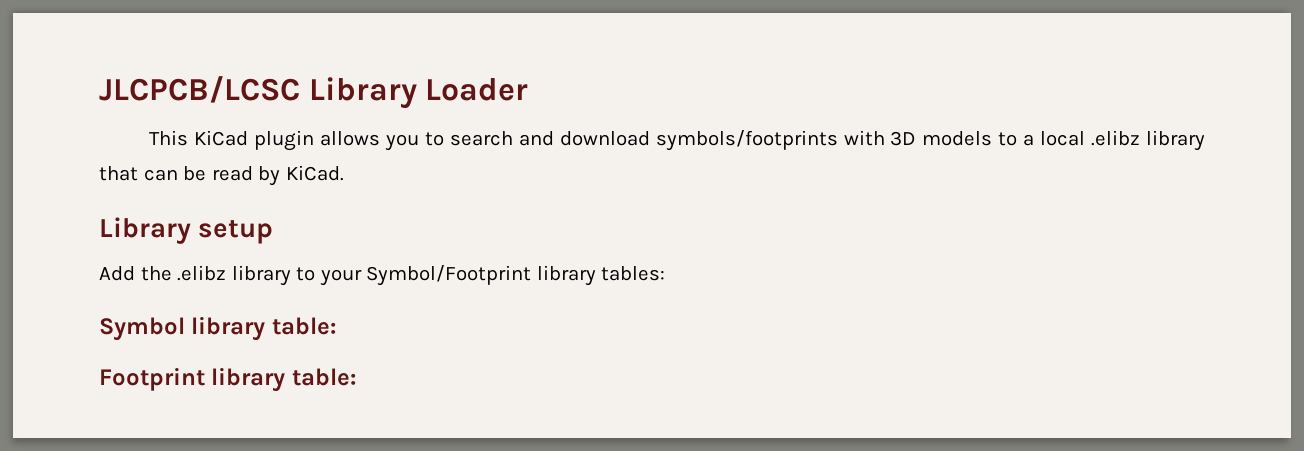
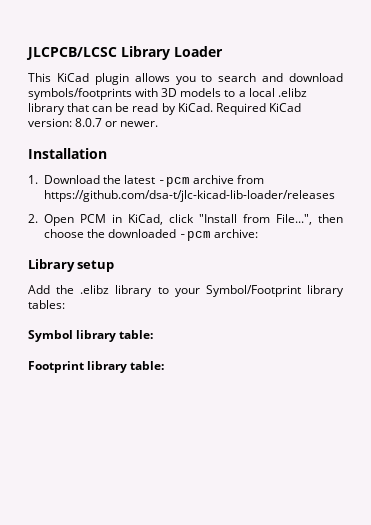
(344, 173) none -> [215,103,301,115] [28,118,159,127] [28,148,107,159] [28,175,265,187] [43,190,335,202] [28,214,343,226] [43,229,259,241] Required KiCad version: 8.0.7 or newer. // Installation // 1. Download the latest -pcm archive from https://github.com/dsa-t/jlc-kicad-lib-loader/releases // 2. Open PCM in KiCad, click "Install from File...", then choose the downloaded -pcm archive:

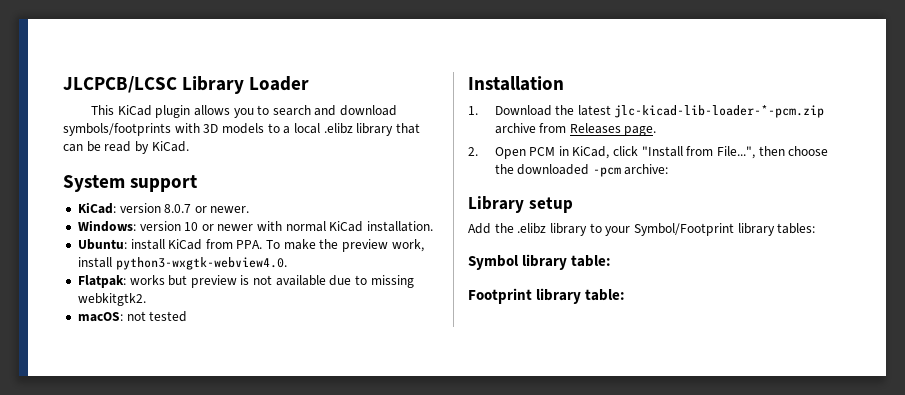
[215,103,301,115] [28,118,72,127] Required KiCad version: -> [63,175,198,192] [77,202,161,214] // System support // KiCad: version
(159, 124) none -> [77,220,434,232] [77,239,424,252] [77,257,287,270] [77,275,414,288] [77,293,146,306] [77,311,188,322] // Windows: version 10 or newer with normal KiCad installation. // Ubuntu: install KiCad from PPA. To make the preview work, install python3-wxgtk-webview4.0. // Flatpak: works but preview is not available due to missing webkitgtk2. // macOS: not tested
[158,177,191,187] -pcm -> [614,105,825,118] jlc-kicad-lib-loader-*-pcm.zip
[43,190,335,202] https://github.com/dsa-t/jlc-kicad-lib-loader/releases -> [569,123,657,136] Releases page.

